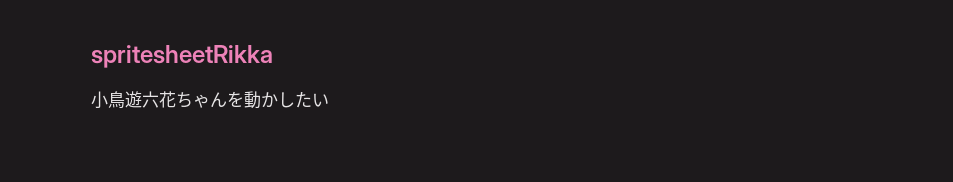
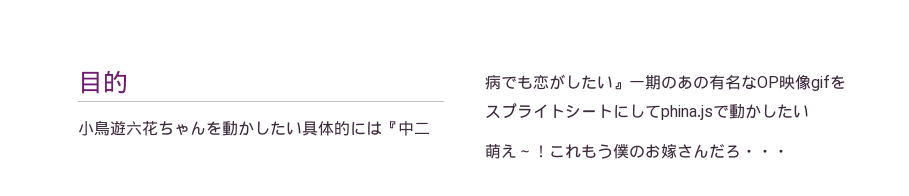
[91,45,273,68] spritesheetRikka -> [78,70,128,94] 目的
(329, 100) none -> [302,121,430,136] [485,74,846,91] [485,103,809,120] [485,143,789,159] 具体的には『中二病でも恋がしたい』一期のあの有名なOP映像gifをスプライトシートにしてphina.jsで動かしたい // 萌え～！これもう僕のお嫁さんだろ・・・

